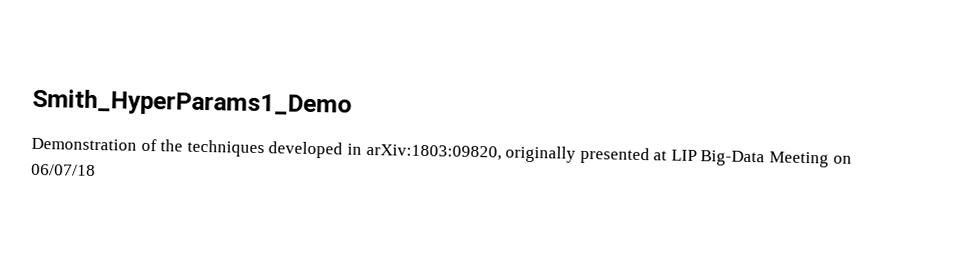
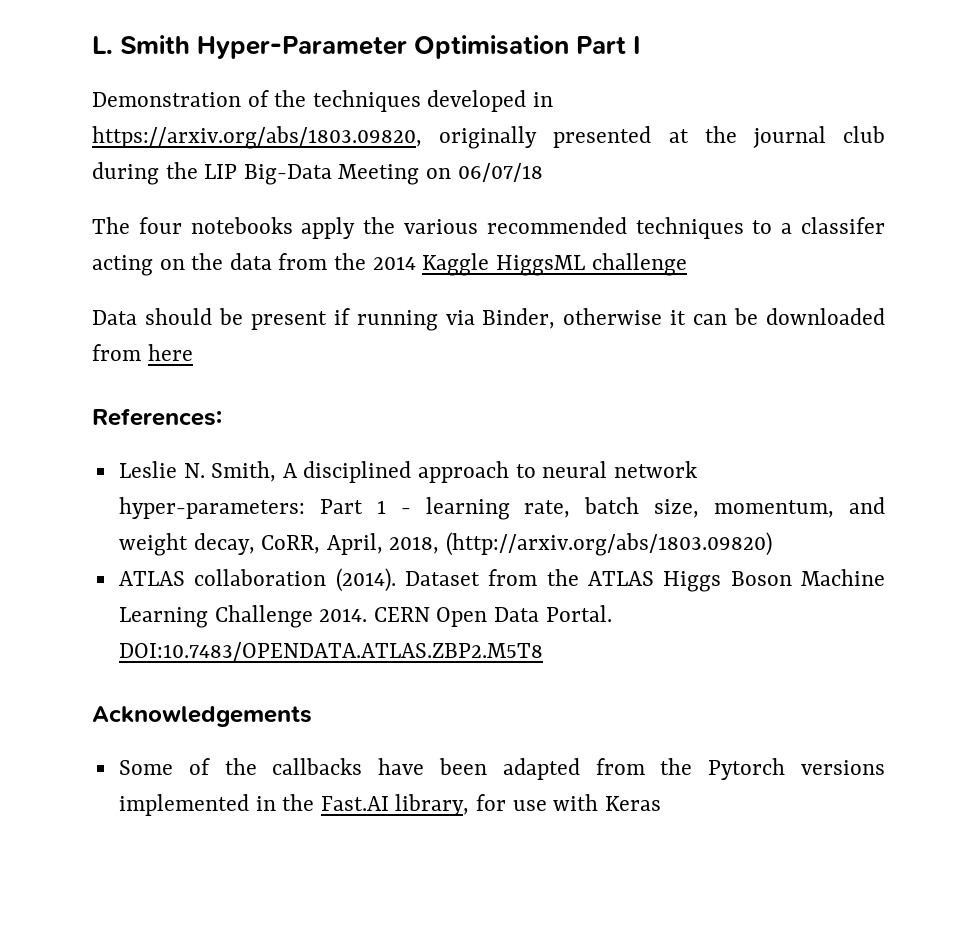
[32,88,352,118] Smith_HyperParams1_Demo -> [92,35,642,59] L. Smith Hyper-Parameter Optimisation Part I
[365,143,502,161] arXiv:1803:09820, -> [92,126,422,149] https://arxiv.org/abs/1803.09820,
(668, 155) none -> [704,126,885,148] [92,162,198,185] the journal club during the
(96, 170) none -> [92,217,885,239] [92,253,687,276] [92,308,885,331] [92,344,193,361] [92,408,222,426] [118,461,697,483] [118,497,885,520] [118,532,773,556] [118,568,885,592] [118,605,612,628] [118,642,543,661] [92,706,312,727] [118,758,885,780] [118,794,661,816] // The four notebooks apply the various recommended techniques to a classifer acting on the data from the 2014 Kaggle HiggsML challenge // Data should be present if running via Binder, otherwise it can be downloaded from here // References: // Leslie N. Smith, A disciplined approach to neural network hyper-parameters: Part 1 - learning rate, batch size, momentum, and weight decay, CoRR, April, 2018, (http://arxiv.org/abs/1803.09820) // ATLAS collaboration (2014). Dataset from the ATLAS Higgs Boson Machine Learning Challenge 2014. CERN Open Data Portal. DOI:10.7483/OPENDATA.ATLAS.ZBP2.M5T8 // Acknowledgements // Some of the callbacks have been adapted from the Pytorch versions implemented in the Fast.AI library, for use with Keras

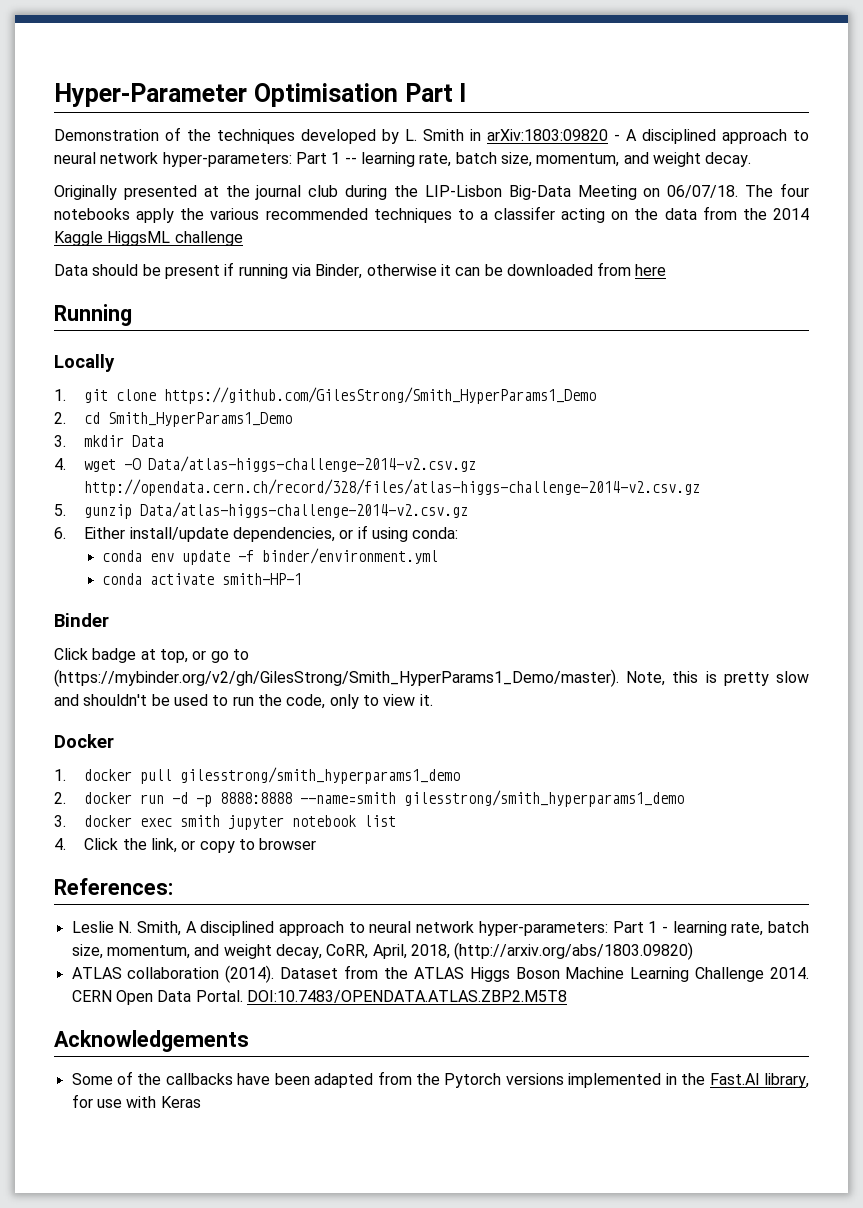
[92,35,191,54] L. Smith -> (54, 95) none
[533,92,554,107] [92,126,538,149] in https://arxiv.org/abs/1803.09820, originally -> [382,129,809,144] [54,152,752,167] [54,185,117,200] by L. Smith in arXiv:1803:09820 - A disciplined approach to neural network hyper-parameters: Part 1 -- learning rate, batch size, momentum, and weight decay. // Originally
[204,164,238,179] LIP -> [424,185,502,197] LIP-Lisbon
[457,163,543,182] 06/07/18 // -> [667,185,739,198] 06/07/18.
(193, 352) none -> [54,304,132,326] [54,354,115,372] [54,387,597,404] [54,412,293,427] [54,435,165,447] [54,456,477,472] [84,479,701,496] [54,502,469,519] [54,525,459,542] [101,548,438,565] [101,573,302,585] [54,613,109,627] [54,648,249,663] [54,669,810,687] [54,694,433,709] [54,734,114,748] [54,767,461,784] [54,790,685,807] [54,815,397,830] [54,838,317,853] // Running // Locally // 1. git clone https://github.com/GilesStrong/Smith_HyperParams1_Demo // 2. cd Smith_HyperParams1_Demo // 3. mkdir Data // 4. wget -O Data/atlas-higgs-challenge-2014-v2.csv.gz http://opendata.cern.ch/record/328/files/atlas-higgs-challenge-2014-v2.csv.gz // 5. gunzip Data/atlas-higgs-challenge-2014-v2.csv.gz // 6. Either install/update dependencies, or if using conda: // conda env update -f binder/environment.yml // conda activate smith-HP-1 // Binder // Click badge at top, or go to (https://mybinder.org/v2/gh/GilesStrong/Smith_HyperParams1_Demo/master). Note, this is pretty slow and shouldn't be used to run the code, only to view it. // Docker // 1. docker pull gilesstrong/smith_hyperparams1_demo // 2. docker run -d -p 8888:8888 --name=smith gilesstrong/smith_hyperparams1_demo // 3. docker exec smith jupyter notebook list // 4. Click the link, or copy to browser

